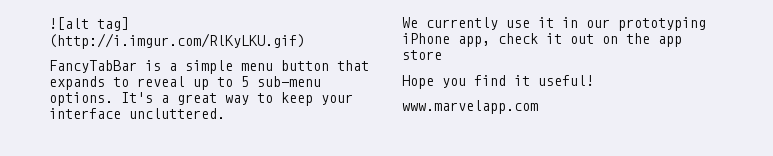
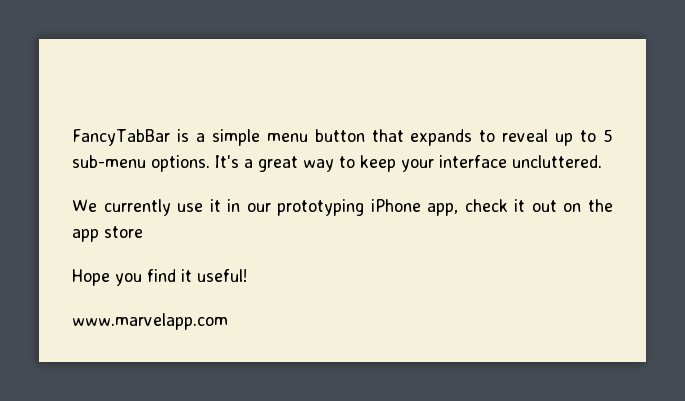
[49,17,129,31] [49,33,305,49] ![alt tag] (http://i.imgur.com/RlKyLKU.gif) // -> (72, 137) none

